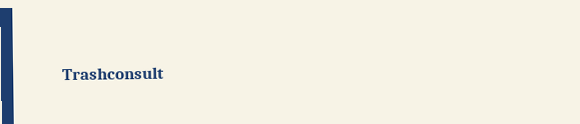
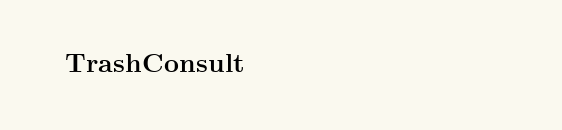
[62,66,165,81] Trashconsult -> [65,54,245,72] TrashConsult

